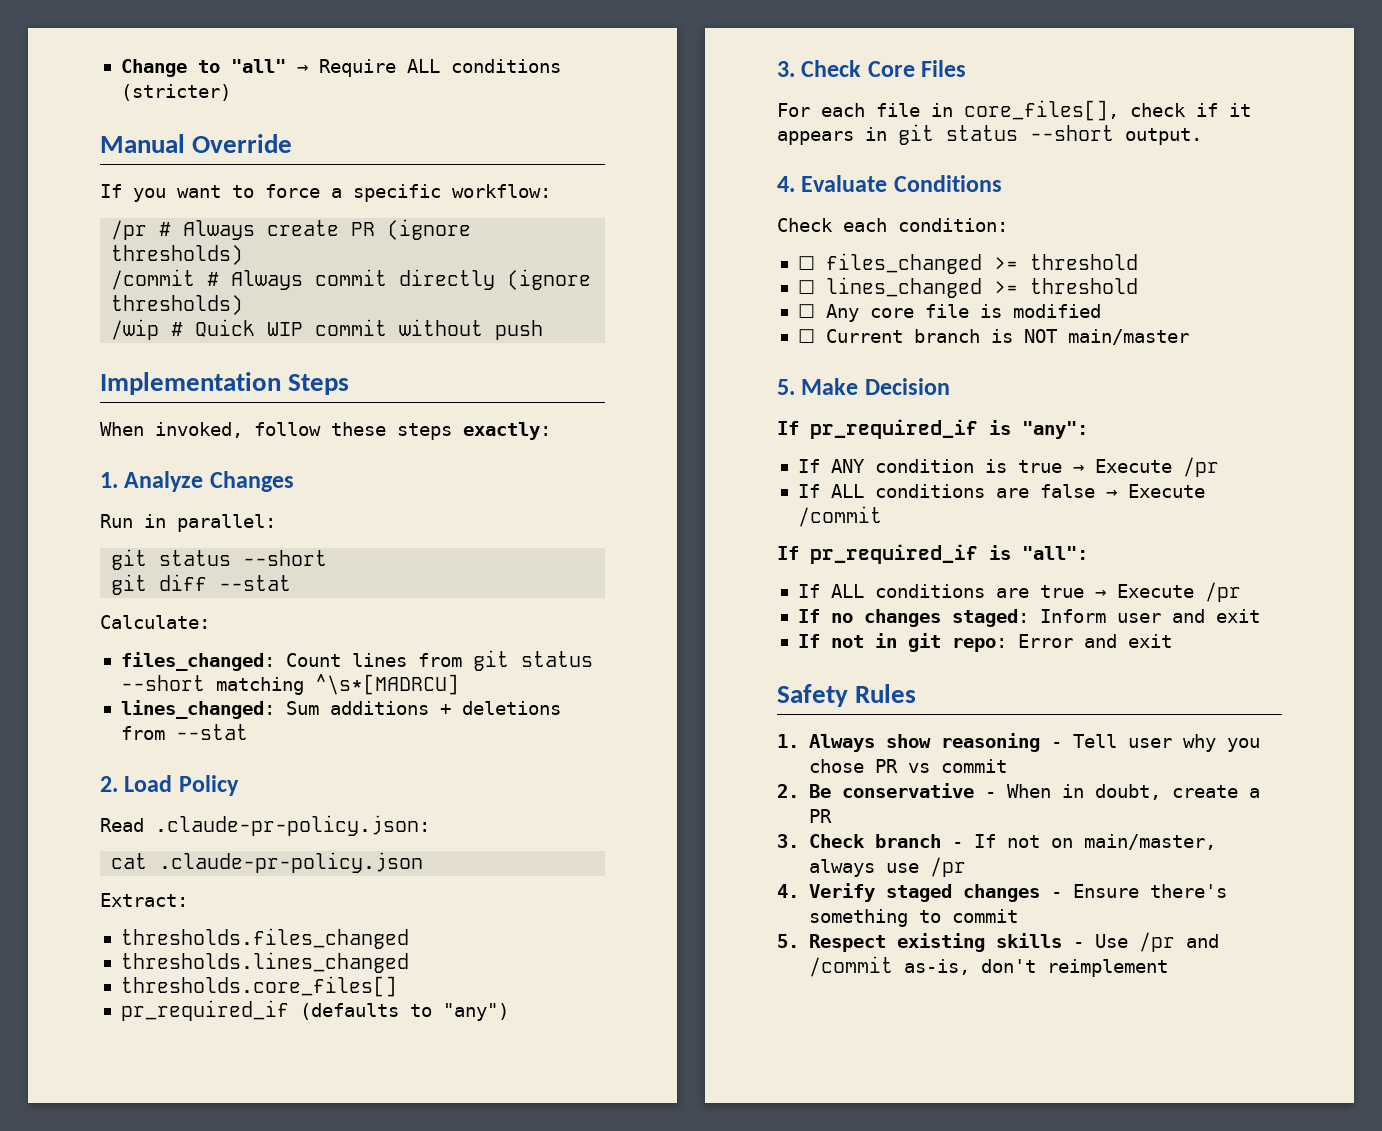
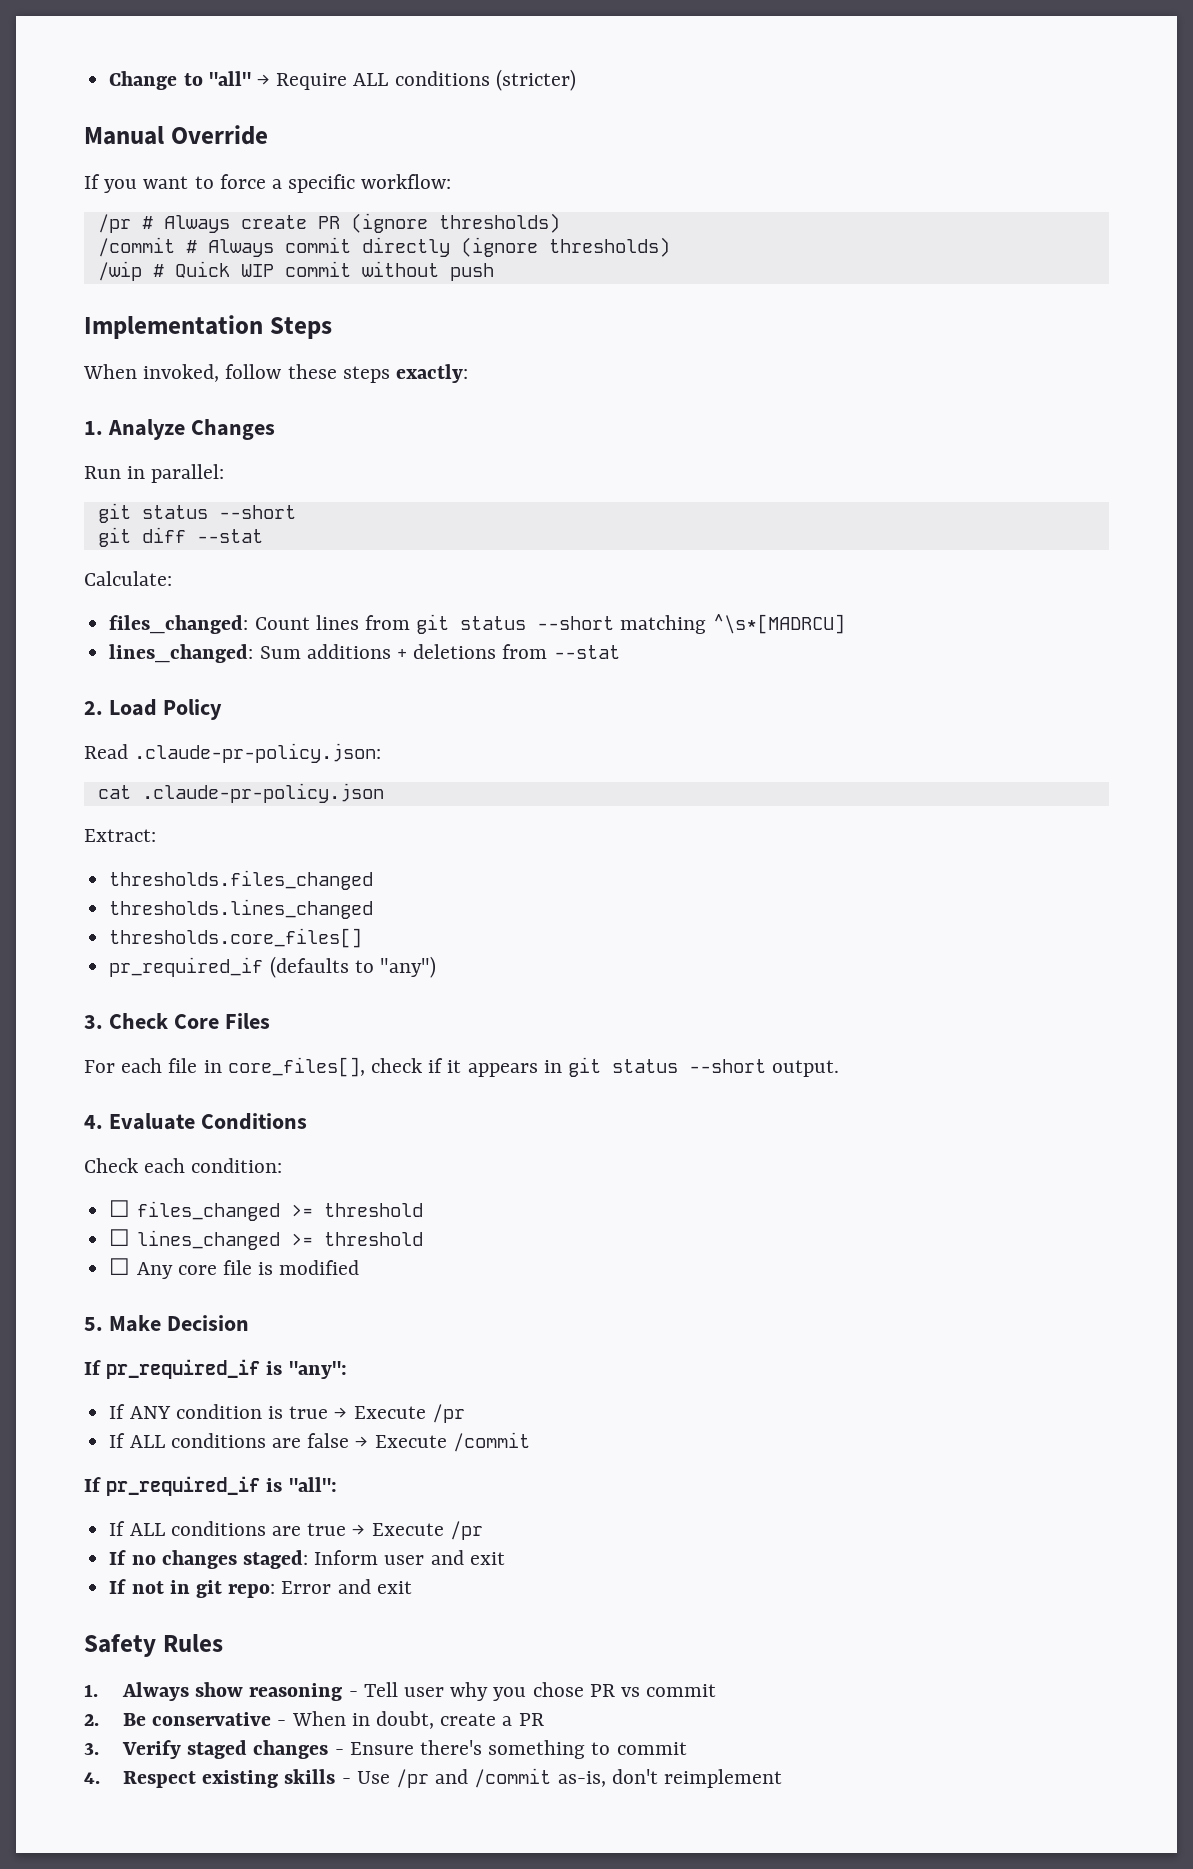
[797,329,1189,345] // ☐ Current branch is NOT main/master -> (360, 1267) none
[808,834,1216,850] [808,857,966,877] [777,884,799,898] Check branch - If not on main/master, always use /pr // 4. -> (99, 1749) none
[777,934,799,948] 5. -> [84,1772,100,1784] 4.

